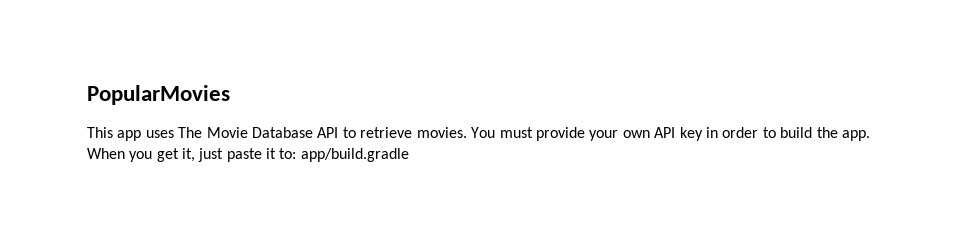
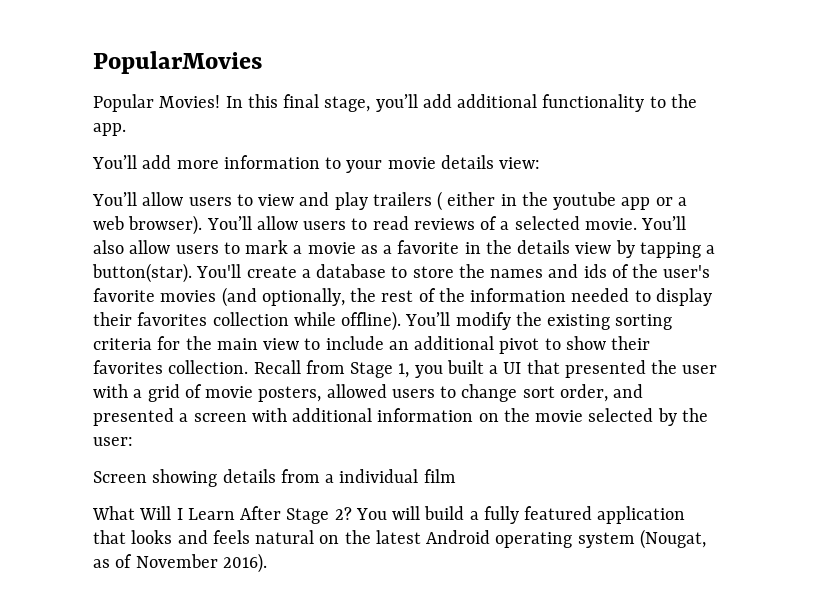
[87,127,870,141] [87,148,409,162] This app uses The Movie Database API to retrieve movies. You must provide your own API key in order to build the app. When you get it, just paste it to: app/build.gradle -> [93,94,697,112] [93,123,126,136] [92,155,541,173] [92,191,687,211] [93,215,687,235] [93,240,716,258] [92,263,711,283] [93,287,712,307] [93,311,673,331] [93,336,651,354] [93,360,718,378] [93,384,644,402] [93,408,708,426] [93,437,133,446] [93,469,456,487] [92,506,686,524] [93,529,706,549] [93,553,267,573] Popular Movies! In this final stage, you’ll add additional functionality to the app. // You’ll add more information to your movie details view: // You’ll allow users to view and play trailers ( either in the youtube app or a web browser). You’ll allow users to read reviews of a selected movie. You’ll also allow users to mark a movie as a favorite in the details view by tapping a button(star). You'll create a database to store the names and ids of the user's favorite movies (and optionally, the rest of the information needed to display their favorites collection while offline). You’ll modify the existing sorting criteria for the main view to include an additional pivot to show their favorites collection. Recall from Stage 1, you built a UI that presented the user with a grid of movie posters, allowed users to change sort order, and presented a screen with additional information on the movie selected by the user: // Screen showing details from a individual film // What Will I Learn After Stage 2? You will build a fully featured application that looks and feels natural on the latest Android operating system (Nougat, as of November 2016).

